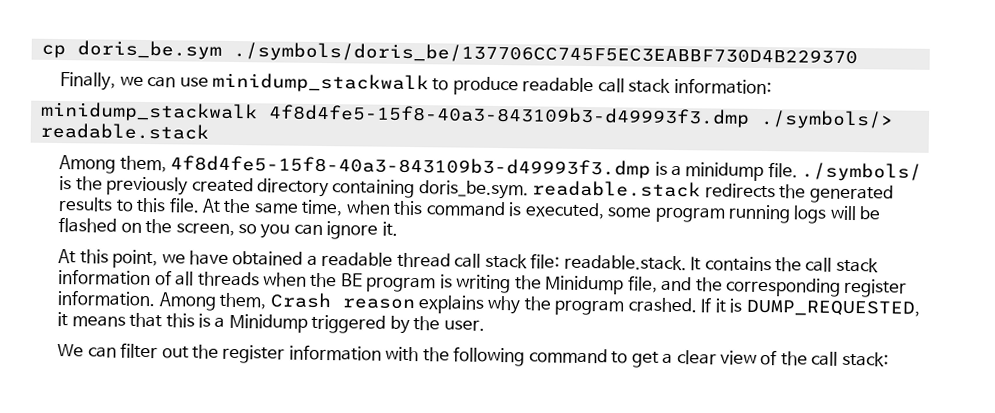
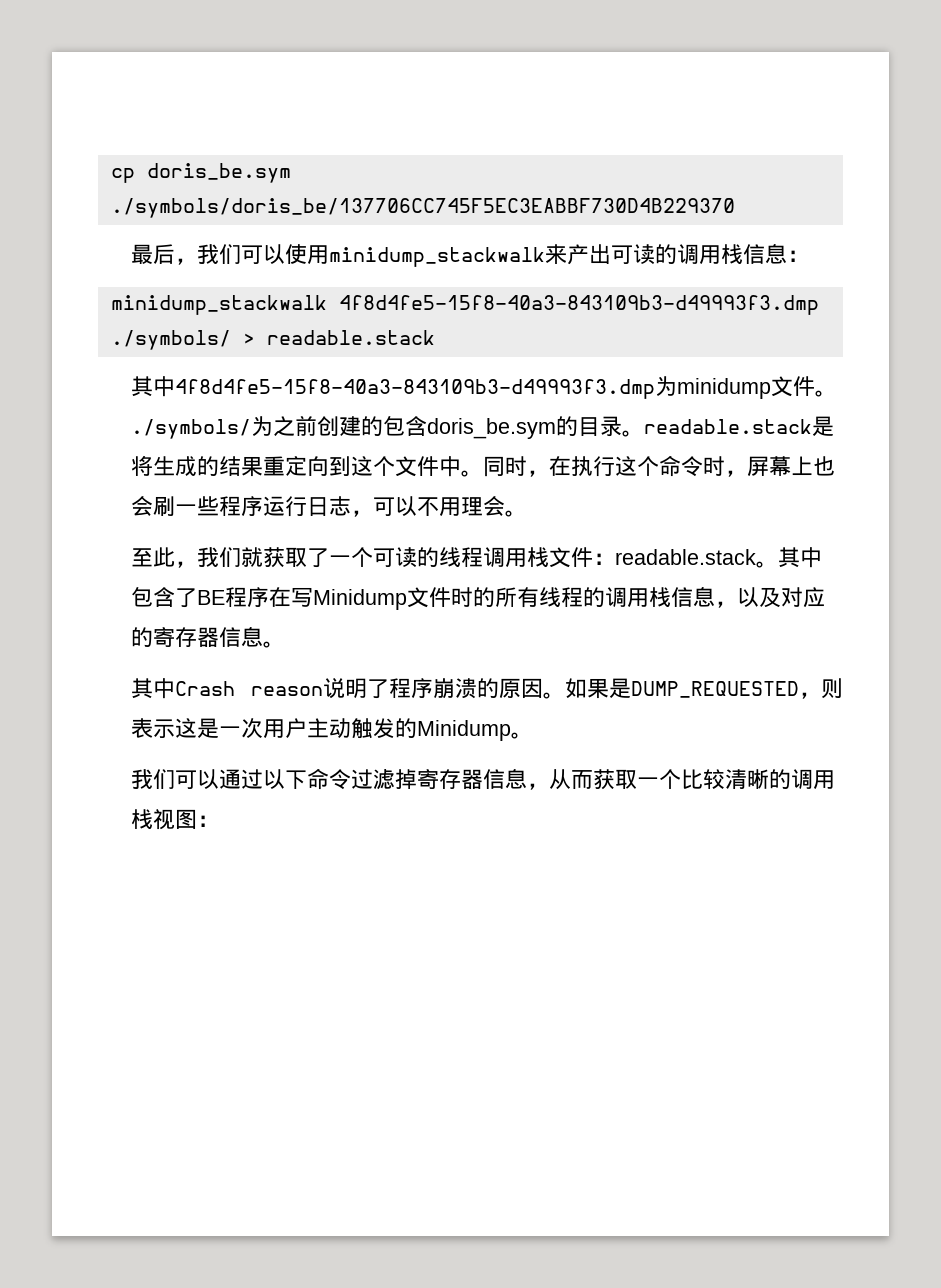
[60,72,772,96] Finally, we can use minidump_stackwalk to produce readable call stack information: -> [131,243,810,267] 最后，我们可以使用minidump_stackwalk来产出可读的调用栈信息：
[759,109,894,130] ./symbols/> -> [110,330,255,350] ./symbols/ >
[59,155,923,182] [59,176,894,204] [58,197,882,224] [58,217,398,240] [58,249,879,273] [58,269,908,298] [57,290,920,317] [57,312,485,335] [57,342,889,368] Among them, 4f8d4fe5-15f8-40a3-843109b3-d49993f3.dmp is a minidump file. ./symbols/ is the previously created directory containing doris_be.sym. readable.stack redirects the generated results to this file. At the same time, when this command is executed, some program running logs will be flashed on the screen, so you can ignore it. // At this point, we have obtained a readable thread call stack file: readable.stack. It contains the call stack information of all threads when the BE program is writing the Minidump file, and the corresponding register information. Among them, Crash reason explains why the program crashed. If it is DUMP_REQUESTED, it means that this is a Minidump triggered by the user. // We can filter out the register information with the following command to get a clear view of the call stack: -> [131,376,838,399] [131,415,835,439] [131,455,836,477] [131,496,528,517] [131,547,823,568] [131,586,826,610] [131,626,286,648] [131,678,843,699] [131,718,534,741] [131,768,836,790] [131,809,220,830] 其中4f8d4fe5-15f8-40a3-843109b3-d49993f3.dmp为minidump文件。./symbols/为之前创建的包含doris_be.sym的目录。readable.stack是将生成的结果重定向到这个文件中。同时，在执行这个命令时，屏幕上也会刷一些程序运行日志，可以不用理会。 // 至此，我们就获取了一个可读的线程调用栈文件：readable.stack。其中包含了BE程序在写Minidump文件时的所有线程的调用栈信息，以及对应的寄存器信息。 // 其中Crash reason说明了程序崩溃的原因。如果是DUMP_REQUESTED，则表示这是一次用户主动触发的Minidump。 // 我们可以通过以下命令过滤掉寄存器信息，从而获取一个比较清晰的调用栈视图：

